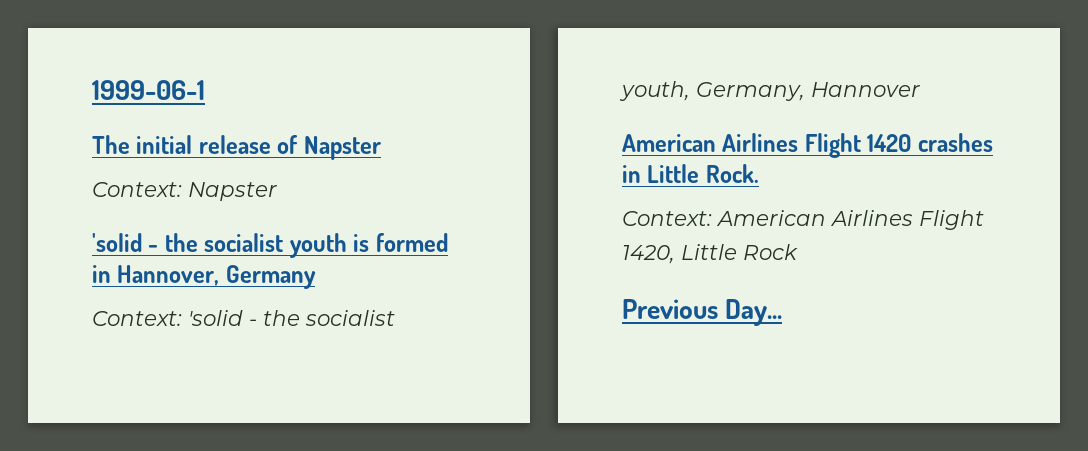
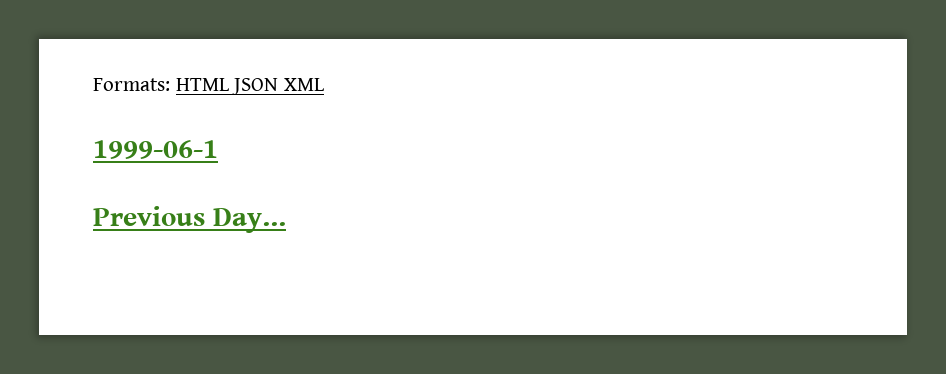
[92,80,205,100] [92,135,381,160] [92,182,277,201] [92,233,448,258] [92,265,316,289] [92,310,395,326] [619,81,920,101] [622,133,993,158] [622,164,759,183] [622,210,984,230] [622,244,798,264] 1999-06-1 // The initial release of Napster // Context: Napster // 'solid - the socialist youth is formed in Hannover, Germany // Context: 'solid - the socialist youth, Germany, Hannover // American Airlines Flight 1420 crashes in Little Rock. // Context: American Airlines Flight 1420, Little Rock -> [93,78,325,95] [93,140,218,159] Formats: HTML JSON XML // 1999-06-1

